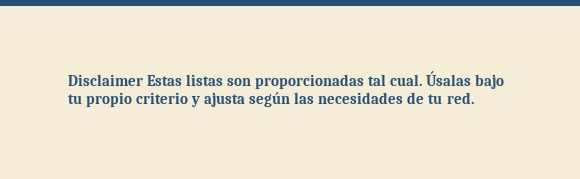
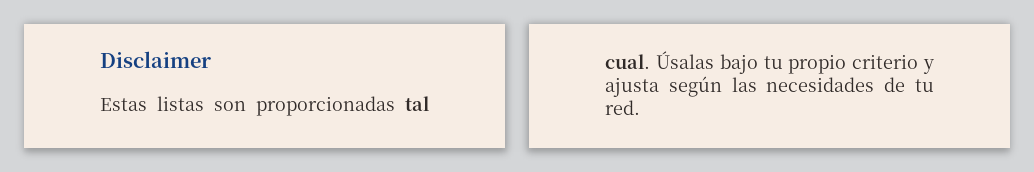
(143, 80) none -> (211, 59) //

